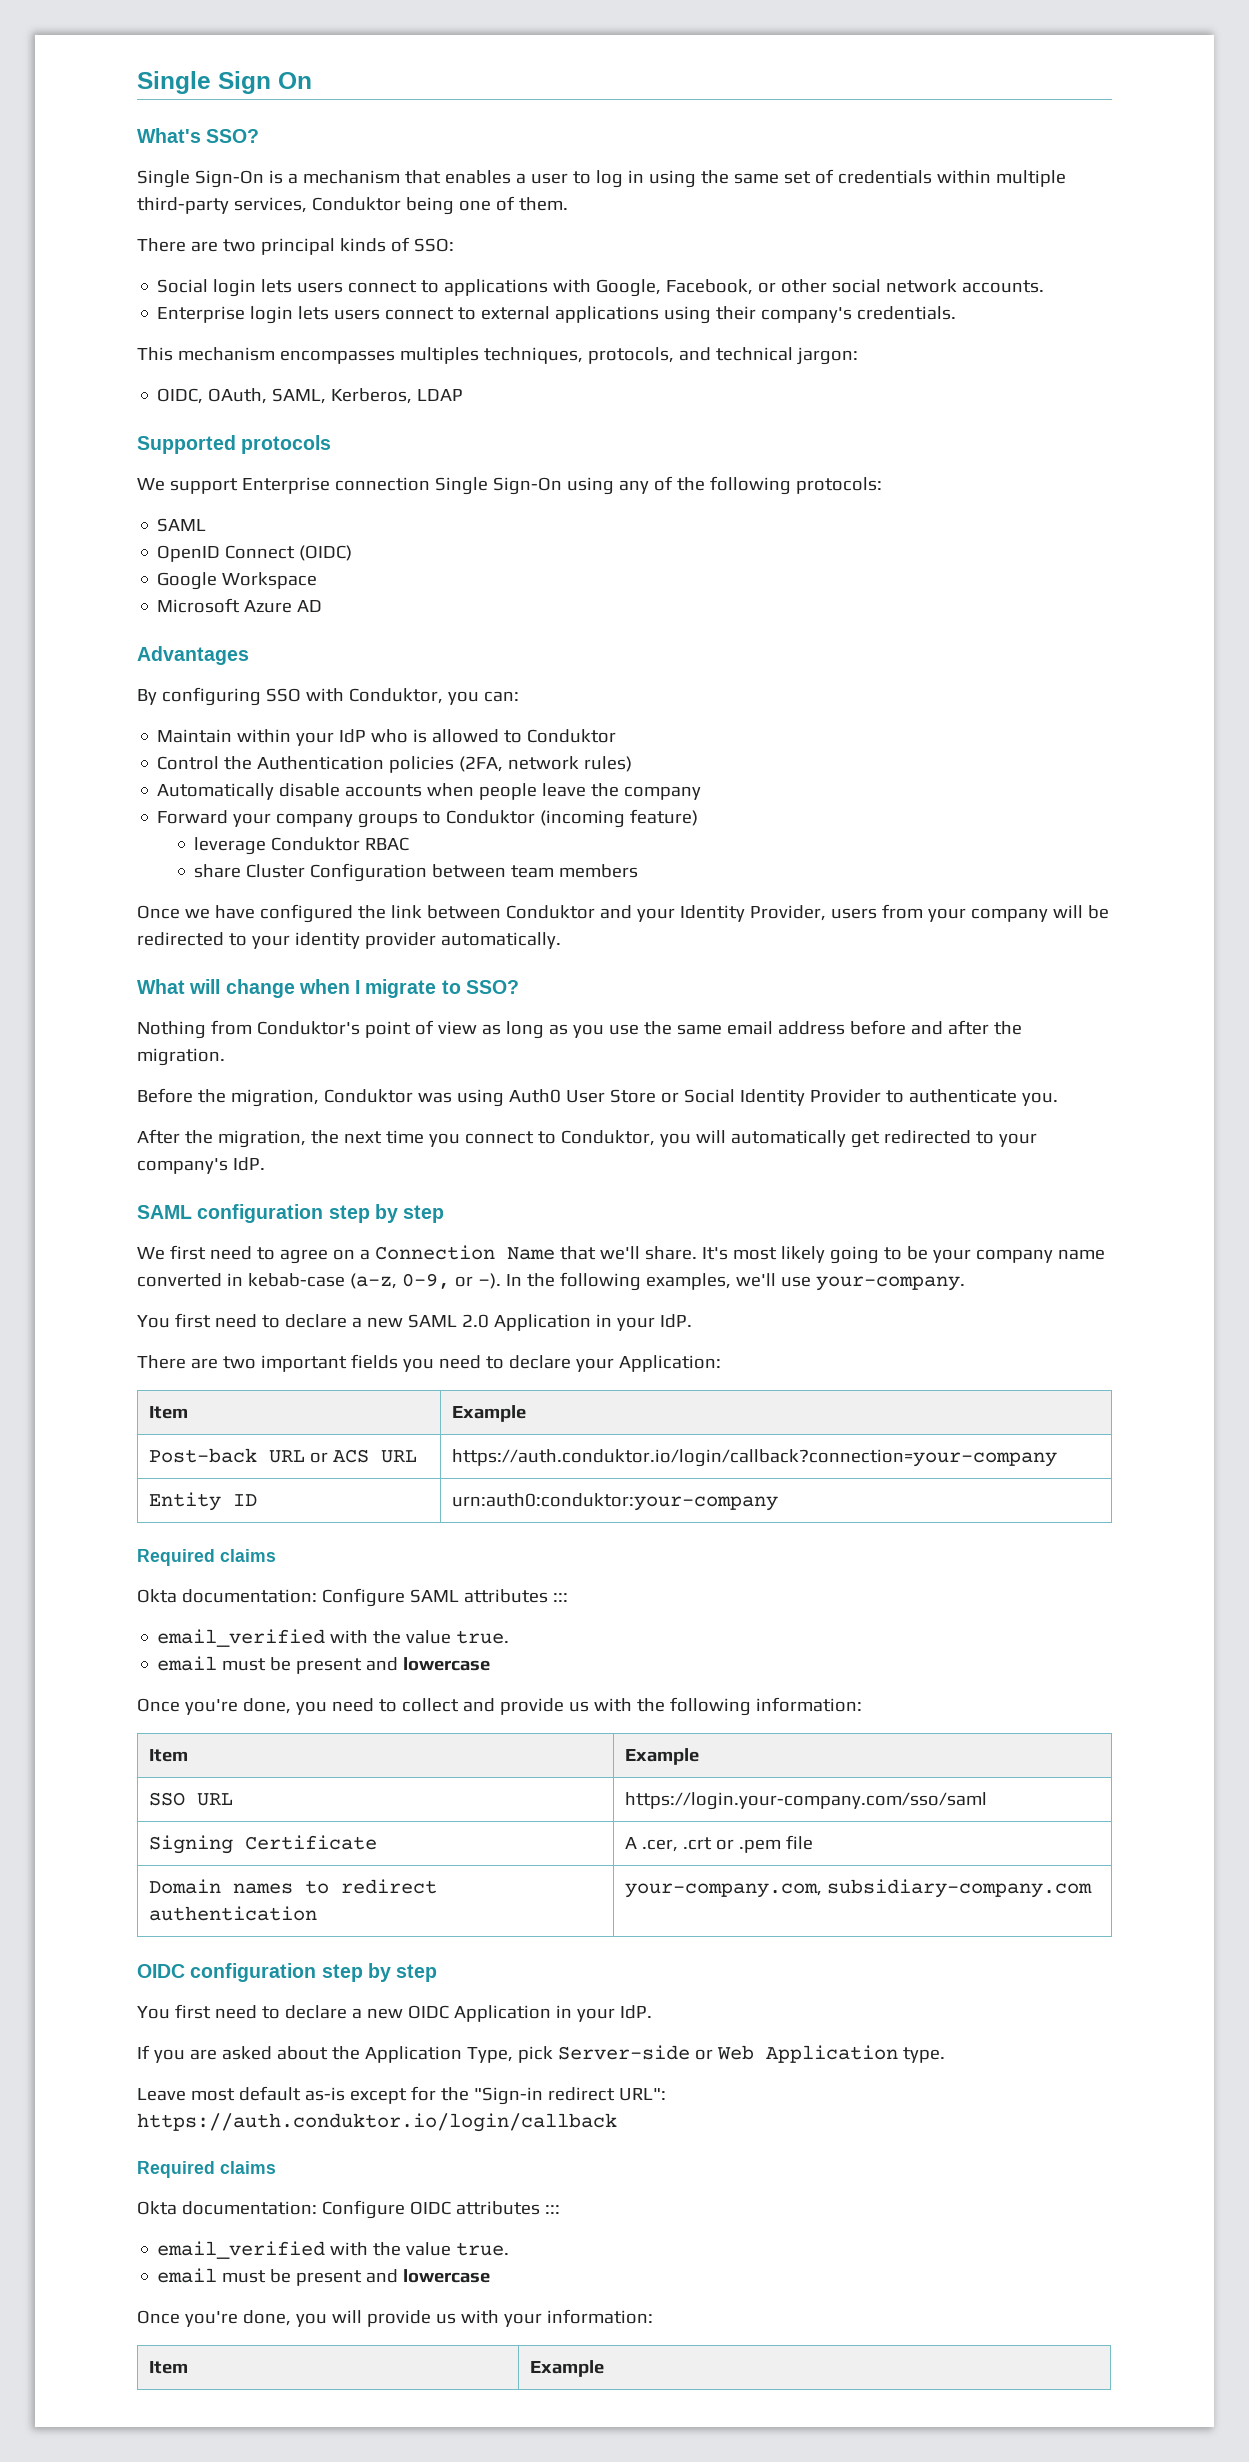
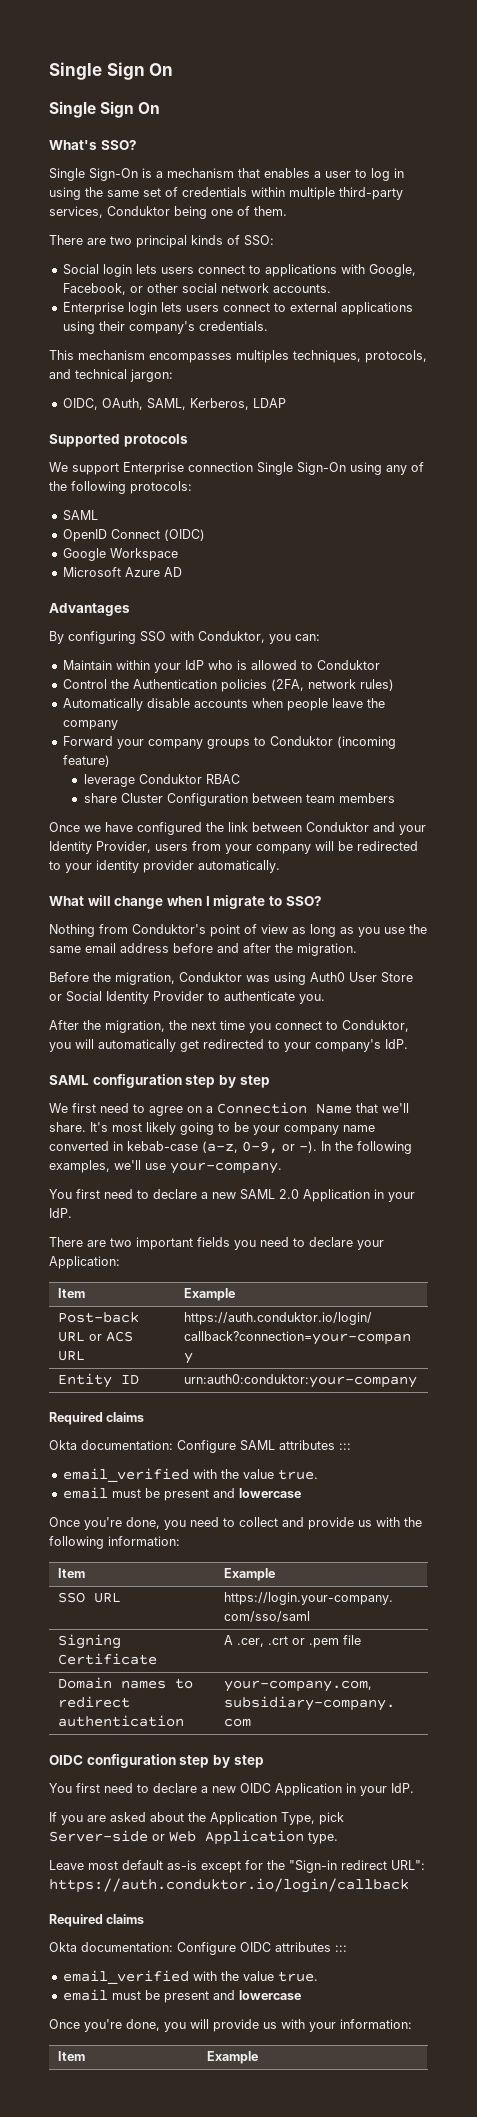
[137,71,312,94] Single Sign On -> [49,62,174,80] [49,101,161,118] Single Sign On // Single Sign On

